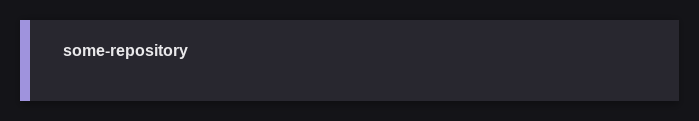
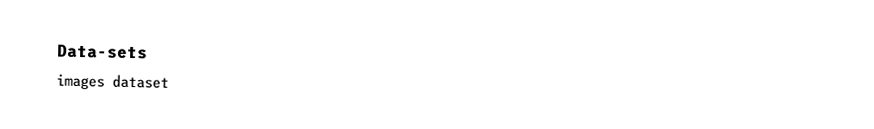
[63,44,188,59] some-repository -> [57,44,148,60] [56,73,169,90] Data-sets // images dataset

